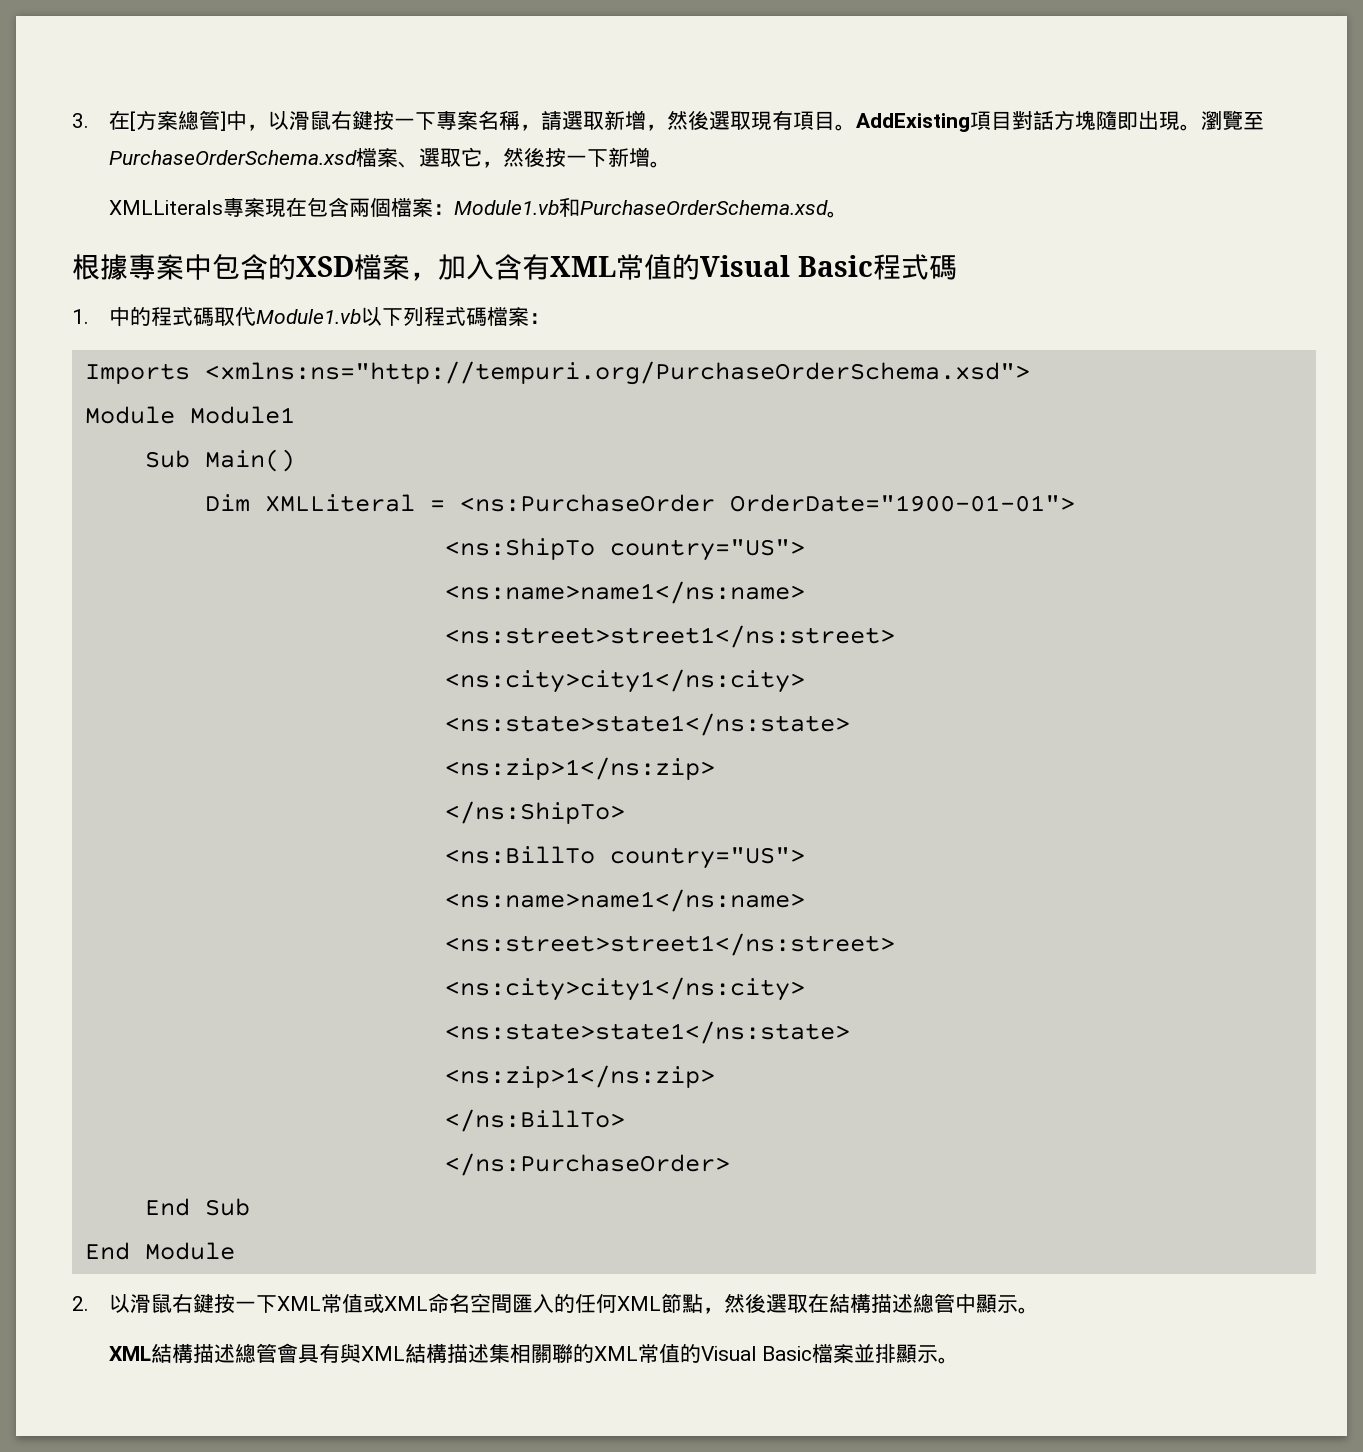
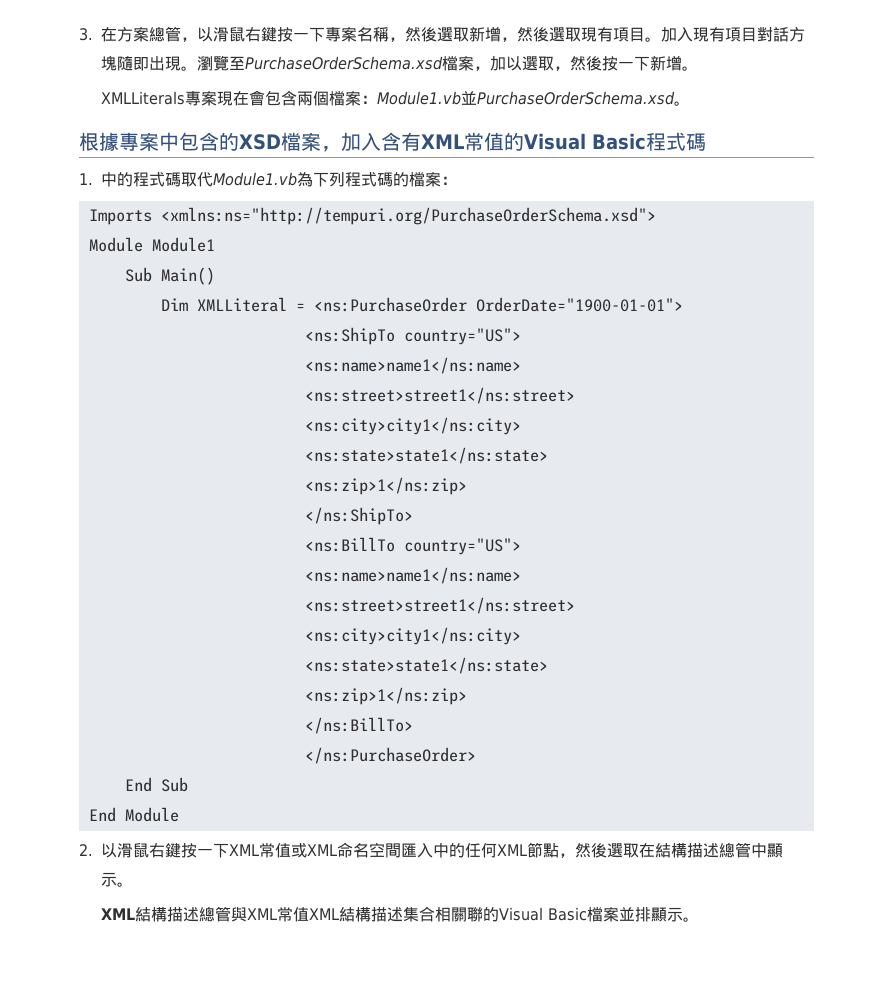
[129,111,136,131] [ -> (118, 34) none
[219,110,247,131] ]中 -> (182, 34) none
[540,111,562,130] 請 -> [405,27,438,42] 然後
[855,113,970,132] AddExisting -> [661,27,726,42] 加入現有
[397,147,482,168] 、選取它 -> [474,56,555,71] ，加以選取
(307, 207) none -> [249,90,266,106] 會
[558,197,580,217] 和 -> [461,91,478,105] 並
[360,307,382,326] 以 -> [297,172,314,187] 為
(487, 316) none -> [393,172,410,187] 的
(554, 1303) none -> [433,843,450,858] 中
[276,1343,361,1364] 會具有與 -> [231,907,310,922] 與XML常值
(510, 1353) none -> [419,906,436,922] 合
[593,1344,701,1363] XML常值的 -> (500, 914) none

